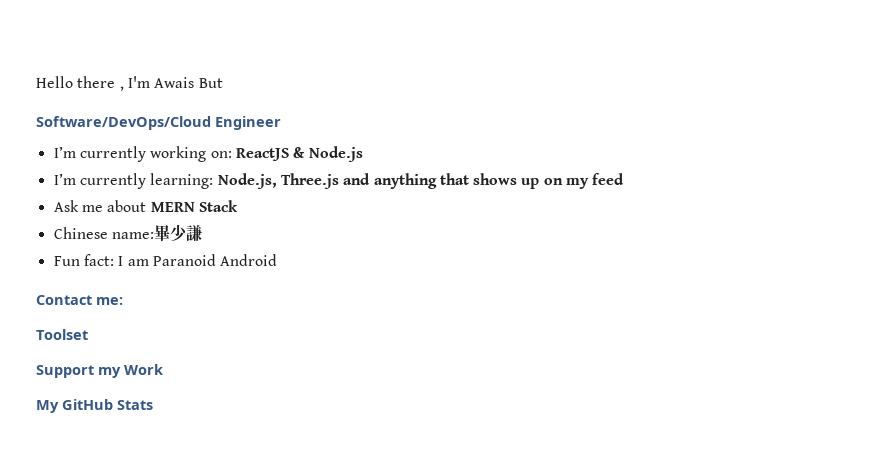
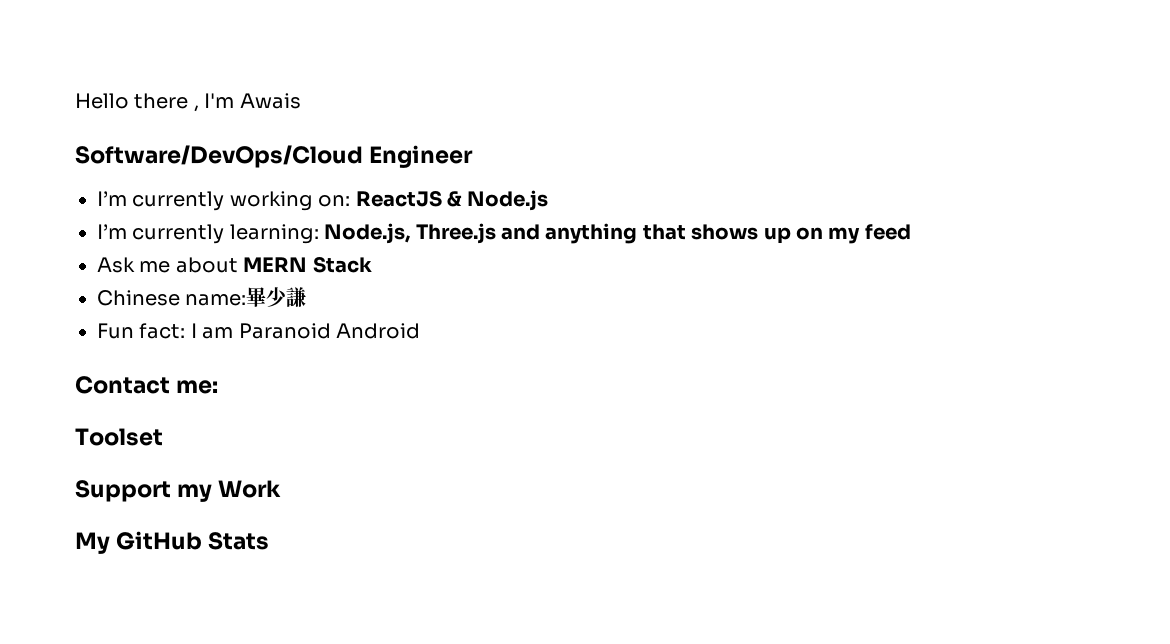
[198,78,223,88] But -> (301, 101) none

